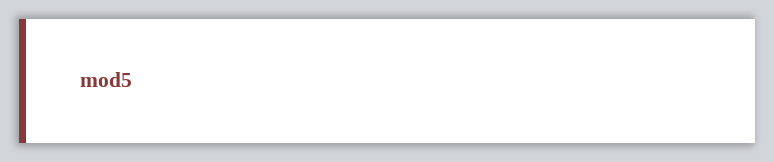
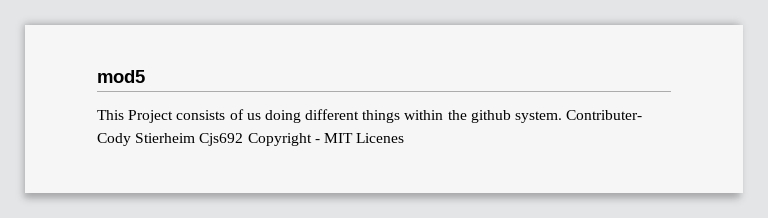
(132, 79) none -> [97,109,643,123] [97,133,405,146] // This Project consists of us doing different things within the github system. Contributer- Cody Stierheim Cjs692 Copyright - MIT Licenes

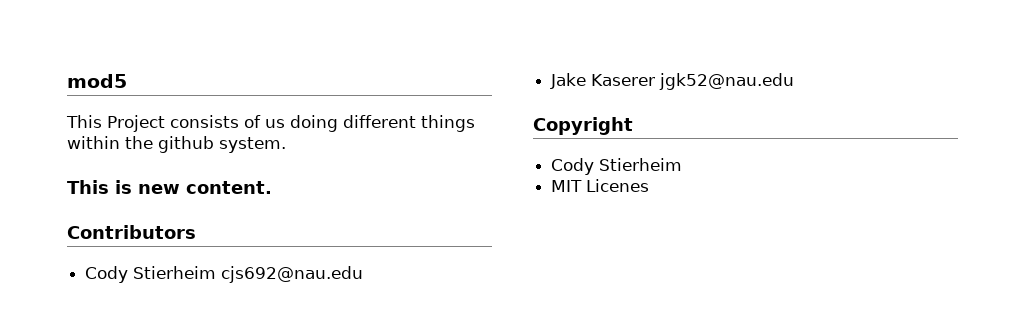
[566,110,643,120] [97,133,244,146] Contributer- Cody Stierheim Cjs692 -> [67,180,272,194] [67,225,196,239] [85,266,364,283] [550,73,795,90] // This is new content. // Contributors // Cody Stierheim cjs692@nau.edu // Jake Kaserer jgk52@nau.edu //
[314,139,320,143] - -> [551,158,683,175] // Cody Stierheim //

